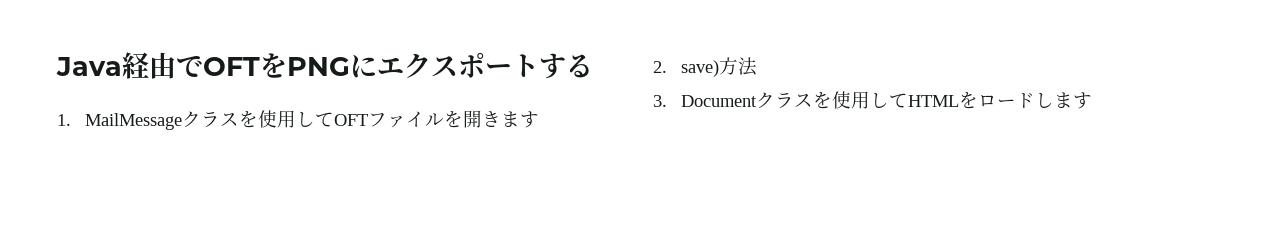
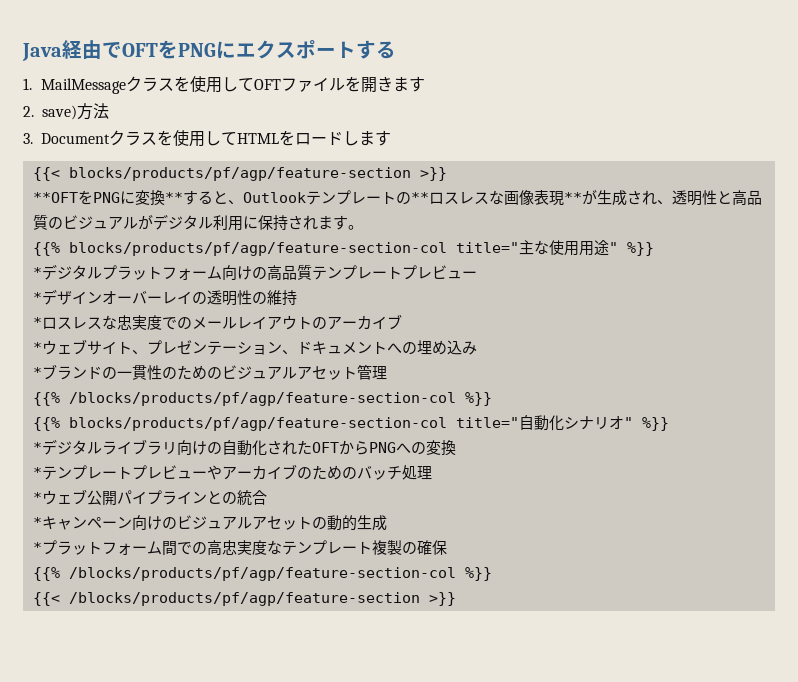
(1092, 100) none -> [32,167,447,181] [32,190,762,206] [32,214,363,231] [32,240,654,256] [32,264,477,281] [32,289,297,306] [32,314,402,330] [32,339,477,355] [32,364,387,380] [32,392,492,406] [32,415,669,431] [32,439,456,456] [32,464,432,480] [32,489,267,506] [32,515,387,531] [32,540,447,556] [32,567,492,581] [32,592,456,606] // {{< blocks/products/pf/agp/feature-section >}} // **OFTをPNGに変換**すると、Outlookテンプレートの**ロスレスな画像表現**が生成され、透明性と高品質のビジュアルがデジタル利用に保持されます。 // {{% blocks/products/pf/agp/feature-section-col title="主な使用用途" %}} // *デジタルプラットフォーム向けの高品質テンプレートプレビュー // *デザインオーバーレイの透明性の維持 // *ロスレスな忠実度でのメールレイアウトのアーカイブ // *ウェブサイト、プレゼンテーション、ドキュメントへの埋め込み // *ブランドの一貫性のためのビジュアルアセット管理 // {{% /blocks/products/pf/agp/feature-section-col %}} // {{% blocks/products/pf/agp/feature-section-col title="自動化シナリオ" %}} // *デジタルライブラリ向けの自動化されたOFTからPNGへの変換 // *テンプレートプレビューやアーカイブのためのバッチ処理 // *ウェブ公開パイプラインとの統合 // *キャンペーン向けのビジュアルアセットの動的生成 // *プラットフォーム間での高忠実度なテンプレート複製の確保 // {{% /blocks/products/pf/agp/feature-section-col %}} // {{< /blocks/products/pf/agp/feature-section >}}

